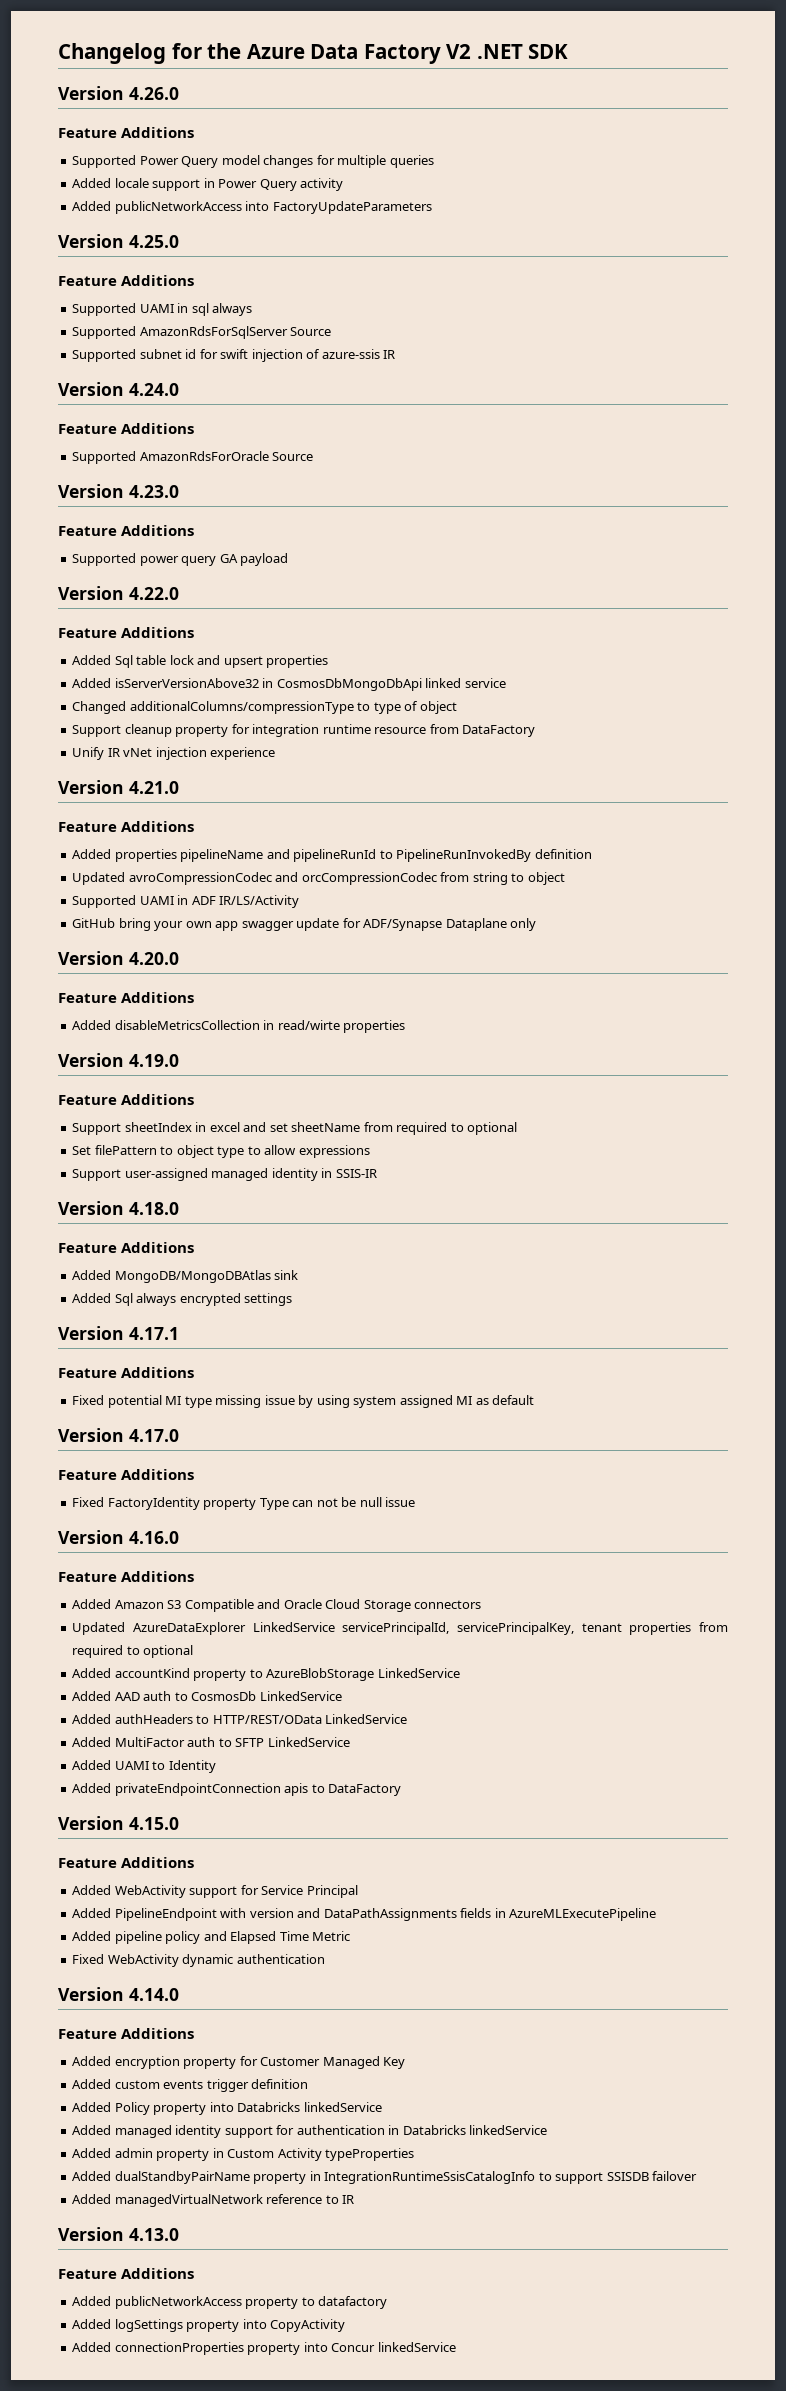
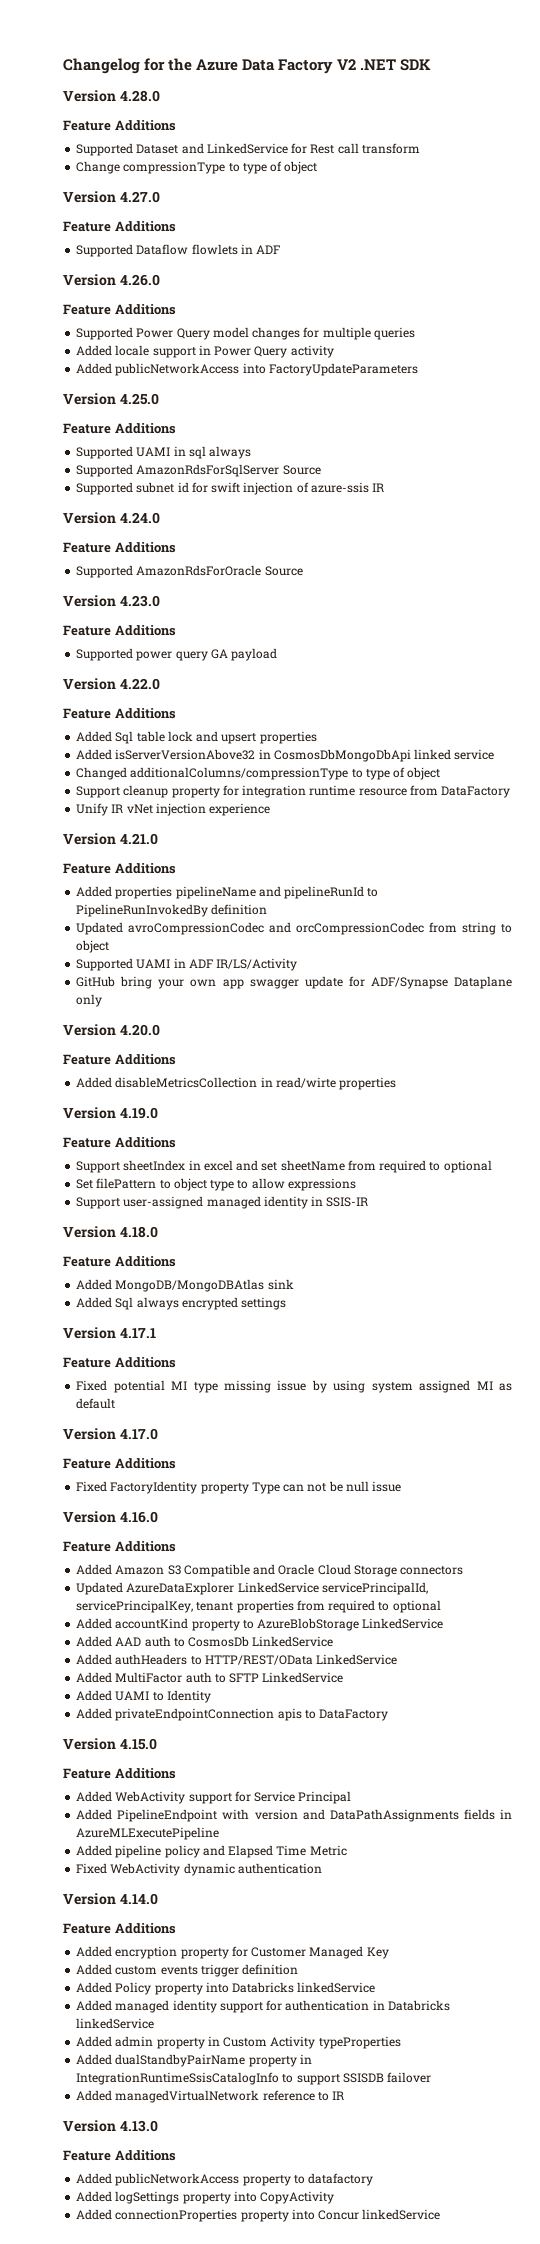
(569, 51) none -> [63,90,160,102] [63,120,176,131] [76,143,420,156] [76,161,318,174] [63,191,160,203] [63,221,176,232] [76,244,281,257] // Version 4.28.0 // Feature Additions // Supported Dataset and LinkedService for Rest call transform // Change compressionType to type of object // Version 4.27.0 // Feature Additions // Supported Dataflow flowlets in ADF

